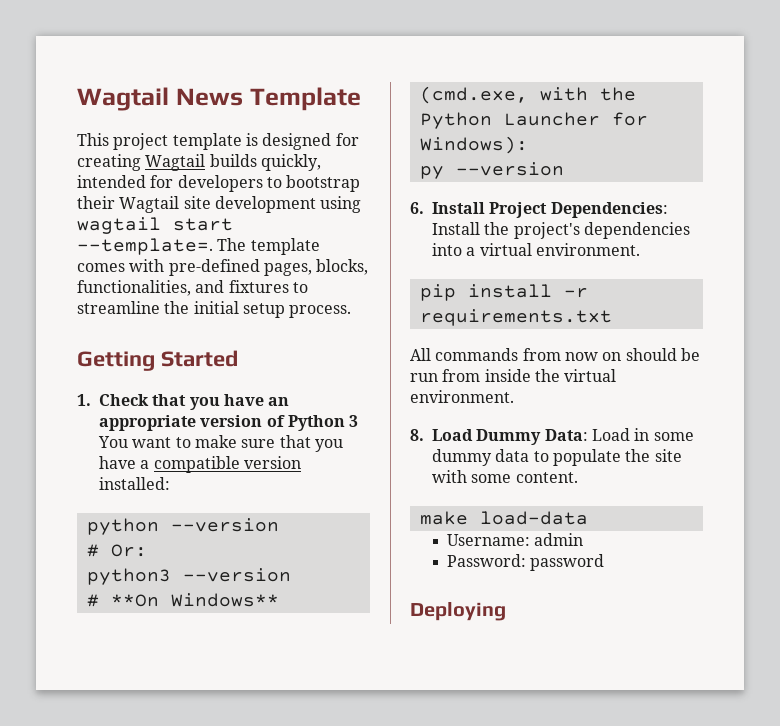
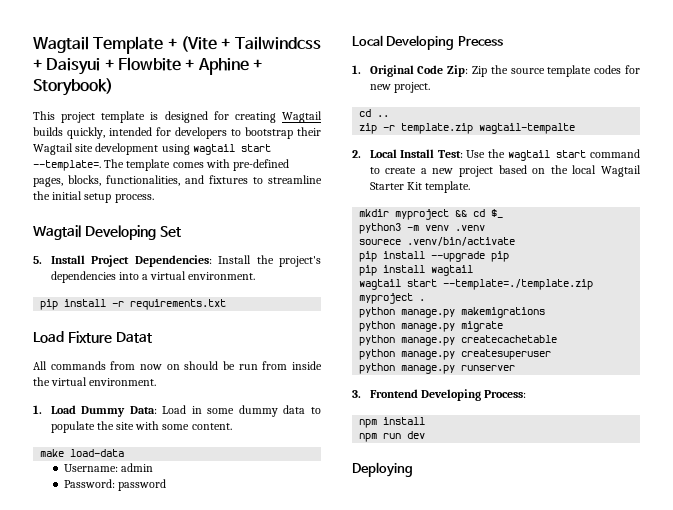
[77,87,243,111] Wagtail News -> [33,36,89,53] Wagtail
(361, 99) none -> [167,36,321,52] [33,57,262,75] [33,78,113,96] + (Vite + Tailwindcss + Daisyui + Flowbite + Aphine + Storybook)
[77,350,238,371] [77,394,290,410] [99,415,359,431] [98,435,343,452] [99,456,301,473] [99,477,170,490] [86,518,279,535] [86,544,147,557] [86,568,291,585] [86,593,279,607] [419,86,636,104] [419,112,648,129] [419,136,528,154] [419,162,564,179] [410,202,424,214] Getting Started // 1. Check that you have an appropriate version of Python 3 You want to make sure that you have a compatible version installed: // python --version // # Or: // python3 --version // # **On Windows** (cmd.exe, with the Python Launcher for Windows): // py --version // 6. -> [33,225,181,240] [33,256,42,264] Wagtail Developing Set // 5.
(612, 317) none -> [33,331,152,343] // Load Fixture Datat
[410,429,424,441] 8. -> [33,405,42,414] 1.
(605, 562) none -> [352,35,503,50] [352,65,640,77] [369,82,430,93] [359,109,390,117] [359,123,576,134] [352,149,640,161] [369,165,641,177] [369,181,471,193] [359,209,504,220] [359,223,486,234] [359,237,516,246] [359,251,510,262] [359,265,474,276] [359,279,594,290] [359,293,426,304] [359,307,546,318] [359,321,504,332] [359,335,558,346] [359,349,552,360] [359,363,516,374] [352,389,527,401] [359,417,426,428] [359,431,426,442] // Local Developing Precess // 1. Original Code Zip: Zip the source template codes for new project. // cd .. // zip -r template.zip wagtail-tempalte // 2. Local Install Test: Use the wagtail start command to create a new project based on the local Wagtail Starter Kit template. // mkdir myproject && cd $_ // python3 -m venv .venv // sourece .venv/bin/activate // pip install --upgrade pip // pip install wagtail // wagtail start --template=./template.zip myproject . // python manage.py makemigrations // python manage.py migrate // python manage.py createcachetable // python manage.py createsuperuser // python manage.py runserver // 3. Frontend Developing Process: // npm install // npm run dev

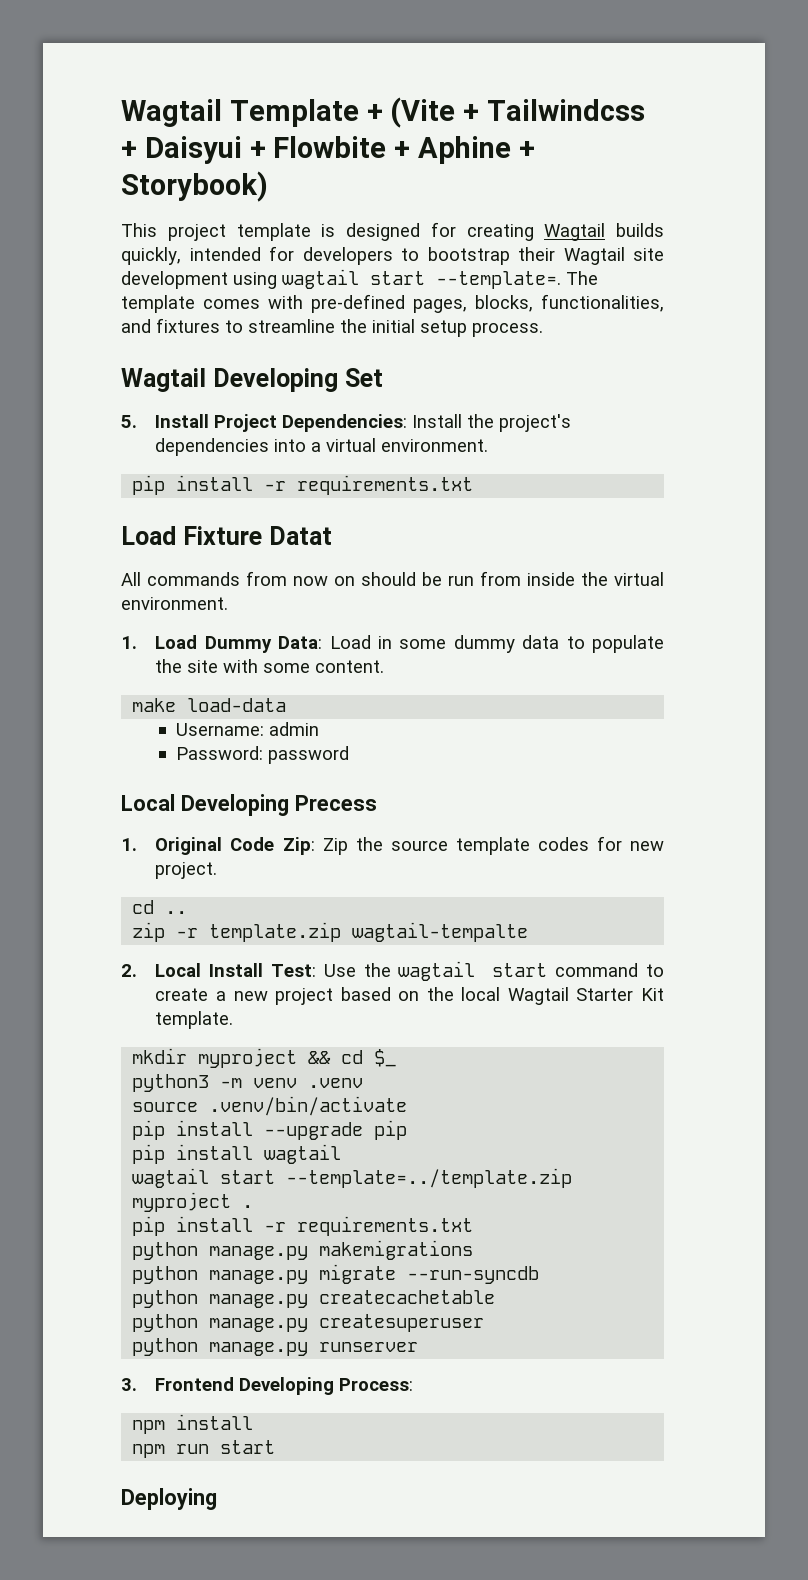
[359,239,402,245] sourece -> [132,1102,199,1112] source
[443,279,594,290] --template=./template.zip -> [286,1168,573,1188] --template=../template.zip
(426, 300) none -> [132,1216,474,1236] // pip install -r requirements.txt
(504, 326) none -> [407,1266,540,1284] --run-syncdb
[407,431,426,439] dev -> [220,1440,276,1454] start

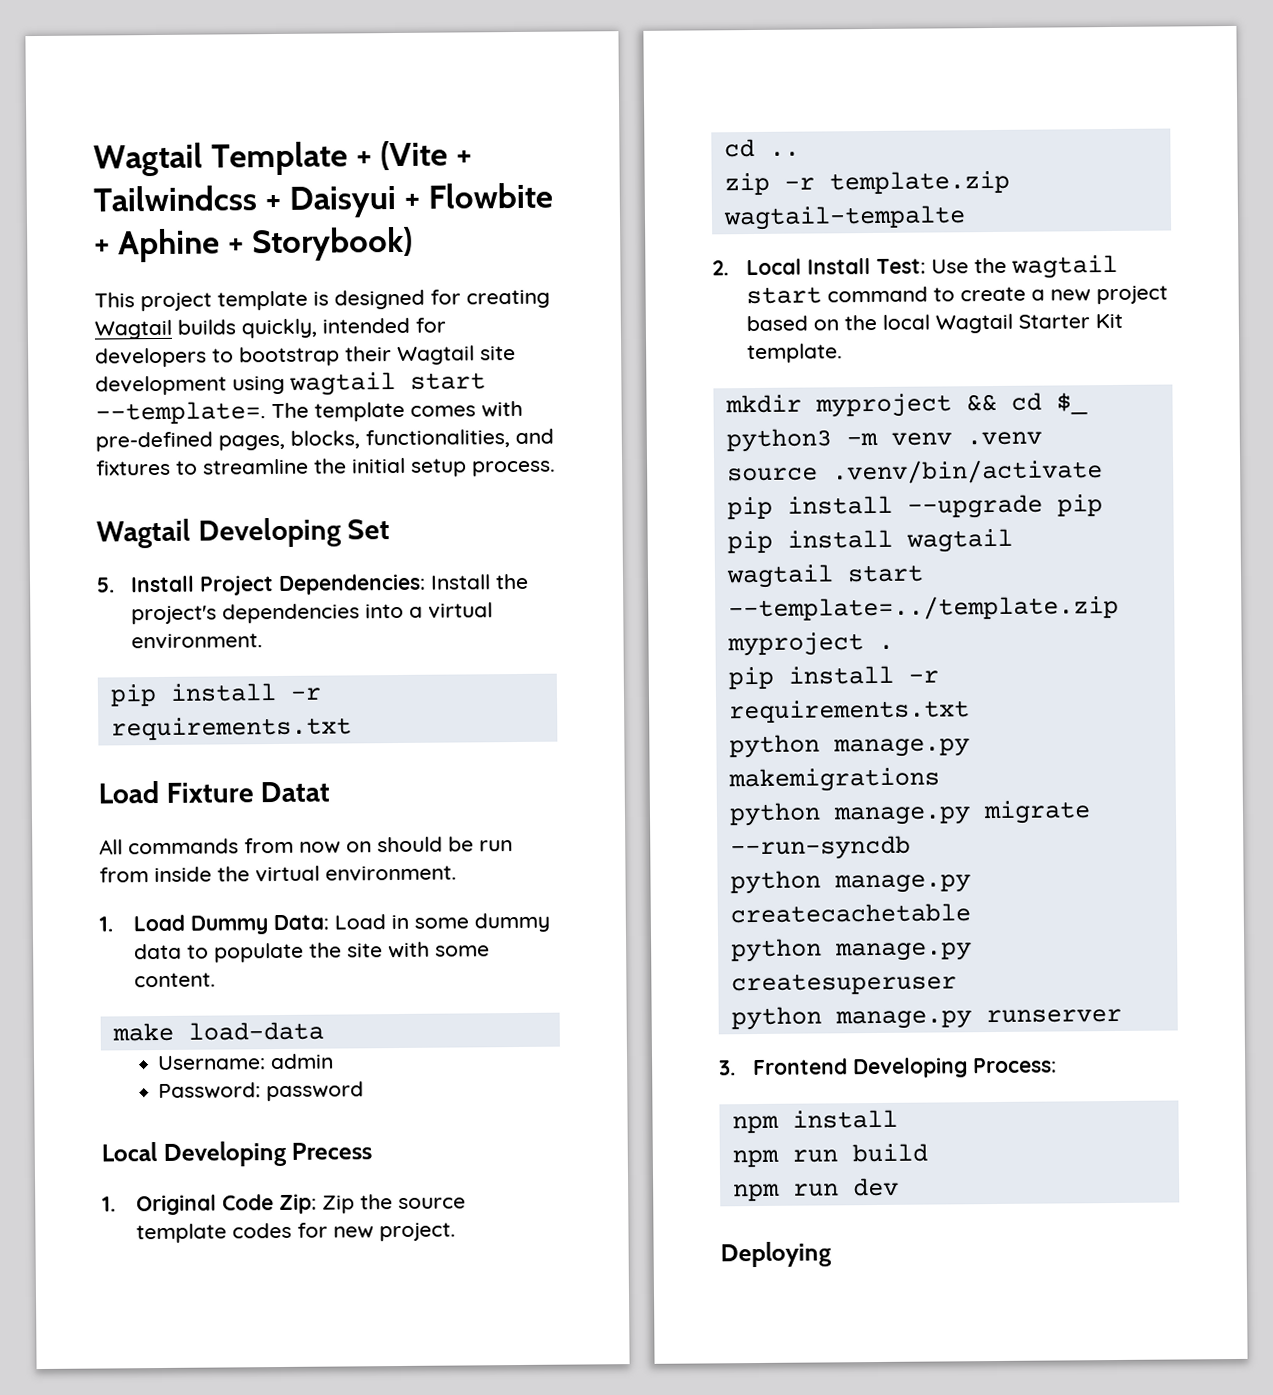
[220,1440,276,1454] start -> [851,1143,928,1163] [732,1177,899,1202] build // npm run dev

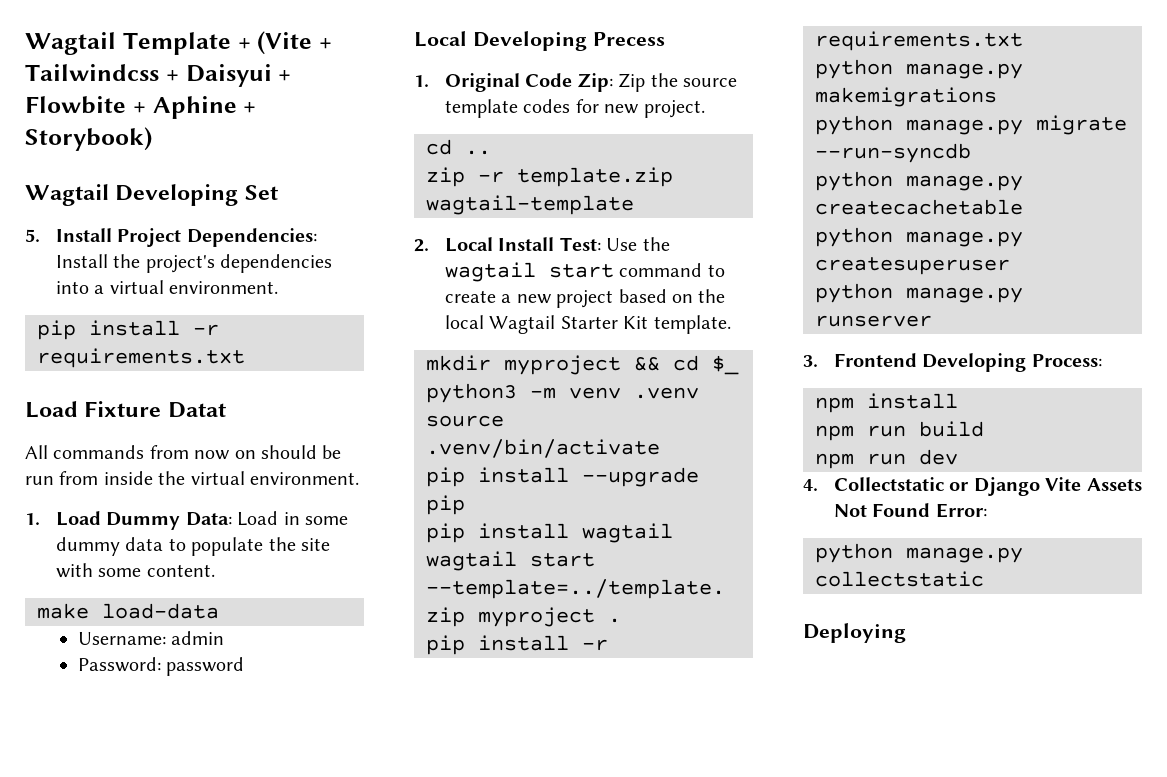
[94,289,550,312] [94,317,446,340] [95,345,516,368] [95,372,486,396] [95,400,523,425] [95,428,554,452] [95,457,556,477] // This project template is designed for creating Wagtail builds quickly, intended for developers to bootstrap their Wagtail site development using wagtail start --template=. The template comes with pre-defined pages, blocks, functionalities, and fixtures to streamline the initial setup process. -> (152, 139) none
[722,205,966,231] wagtail-tempalte -> [426,195,634,215] wagtail-template
(899, 1187) none -> [803,477,1142,496] [833,503,987,518] [815,543,1023,563] [815,571,984,587] // 4. Collectstatic or Django Vite Assets Not Found Error: // python manage.py collectstatic

